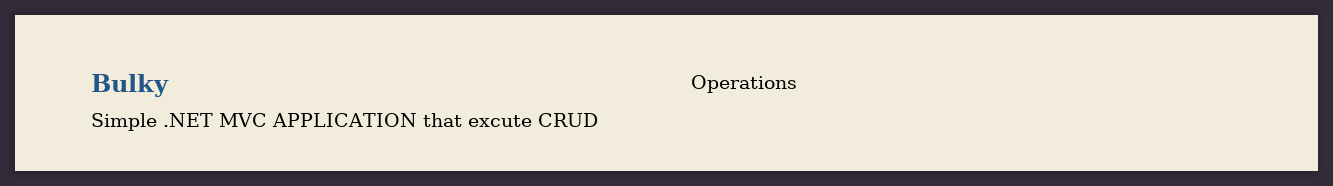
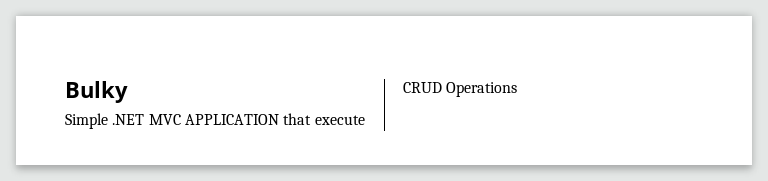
[467,115,532,127] excute -> [314,115,365,125] execute

